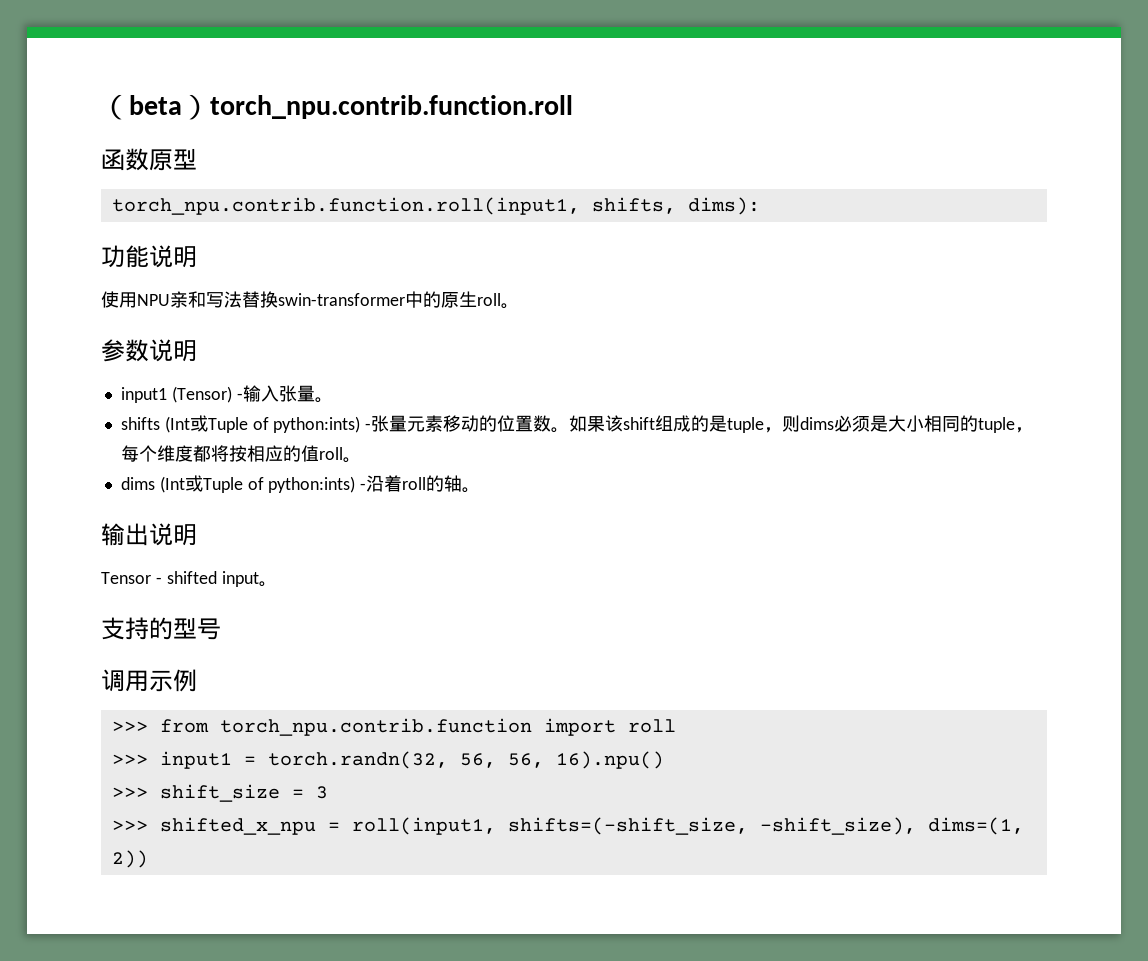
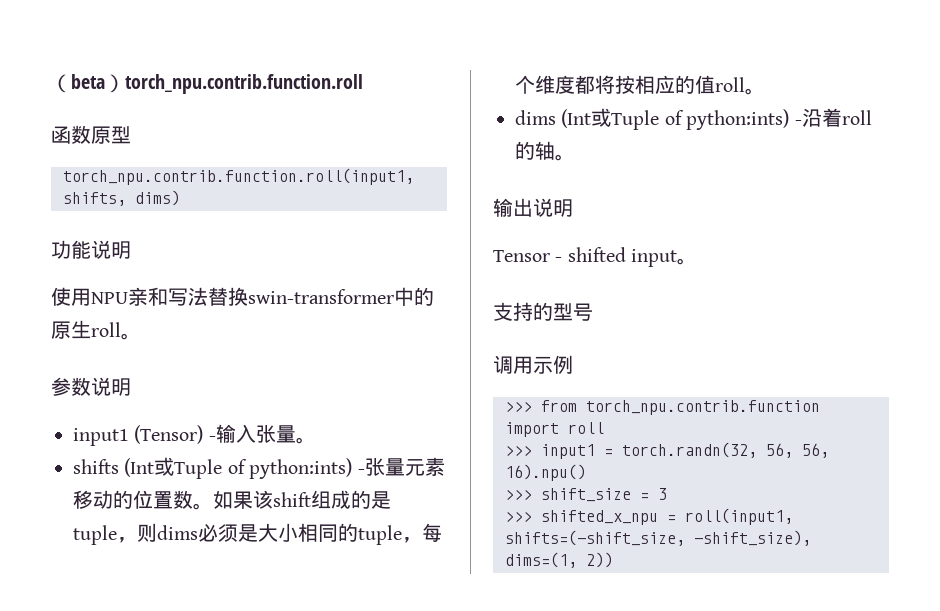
[687,197,760,215] dims): -> [135,190,180,206] dims)

